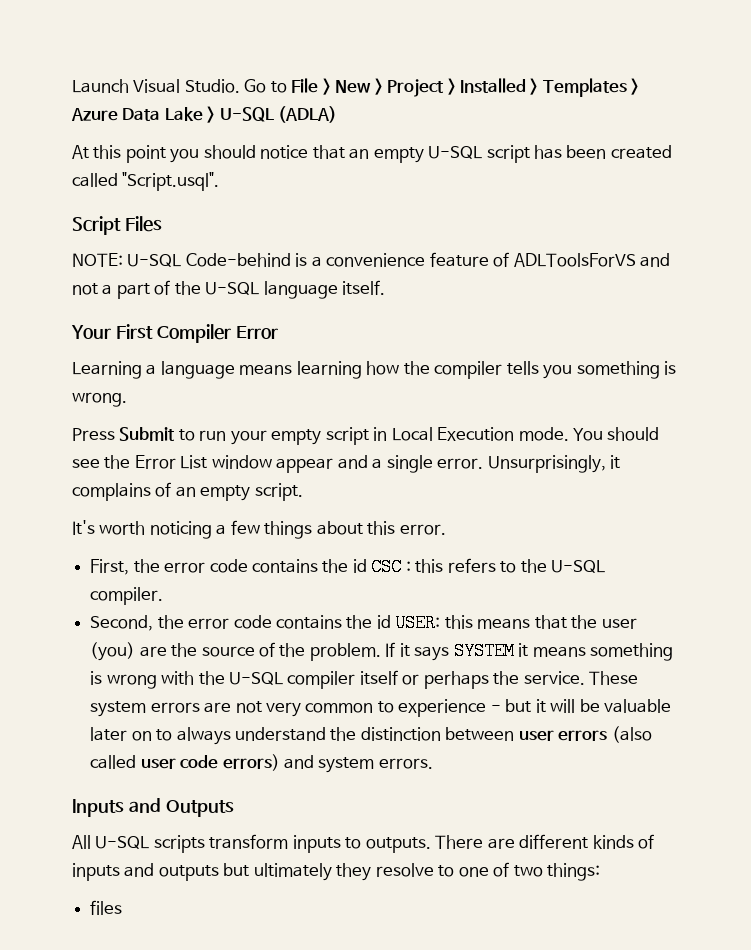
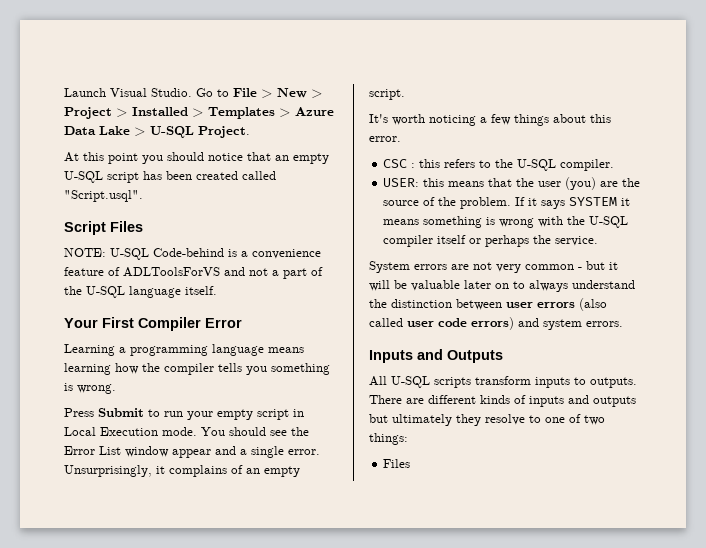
[278,106,338,123] (ADLA) -> [198,126,250,138] Project.
(157, 369) none -> [130,345,208,356] programming
[90,559,367,575] First, the error code contains the id -> (401, 139) none
[90,615,391,631] Second, the error code contains the id -> (615, 165) none
[589,671,639,685] [90,701,147,717] These system -> [369,261,410,273] // System
[377,699,487,717] to experience -> (574, 267) none
[90,900,123,915] files -> [383,459,411,468] Files

